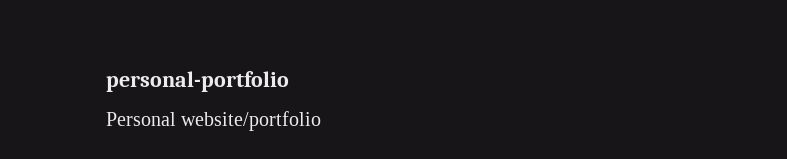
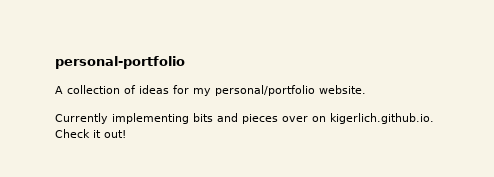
[106,111,322,131] Personal website/portfolio -> [55,85,366,96] [55,113,434,124] [55,129,126,138] A collection of ideas for my personal/portfolio website. // Currently implementing bits and pieces over on kigerlich.github.io. Check it out!

